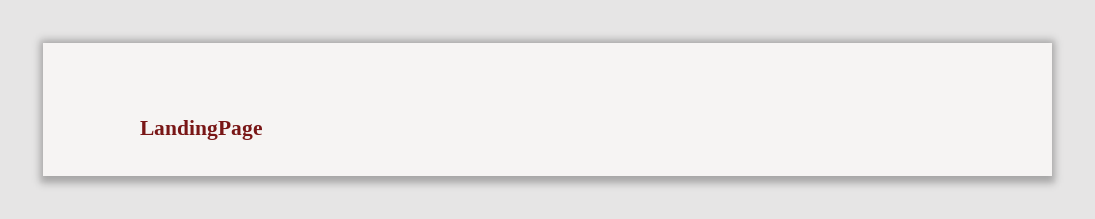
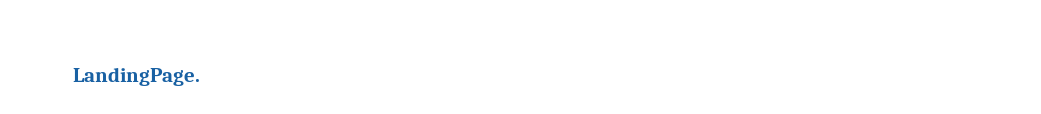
[140,120,263,140] LandingPage -> [73,67,200,86] LandingPage.

